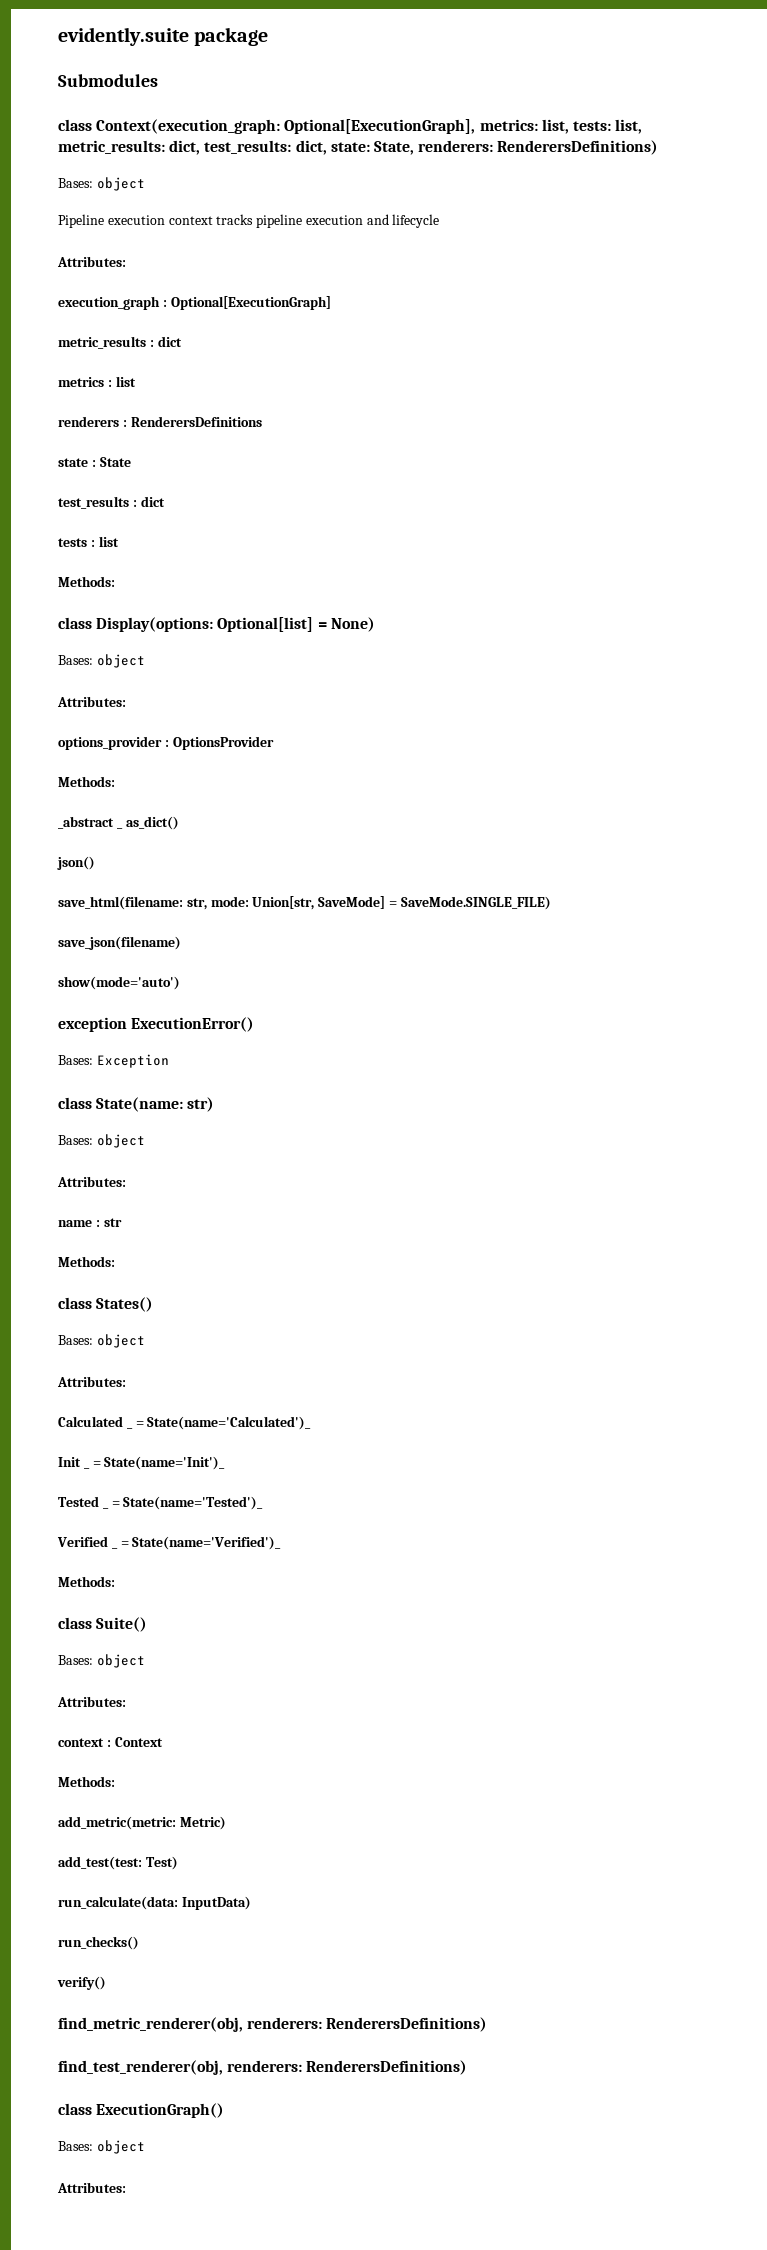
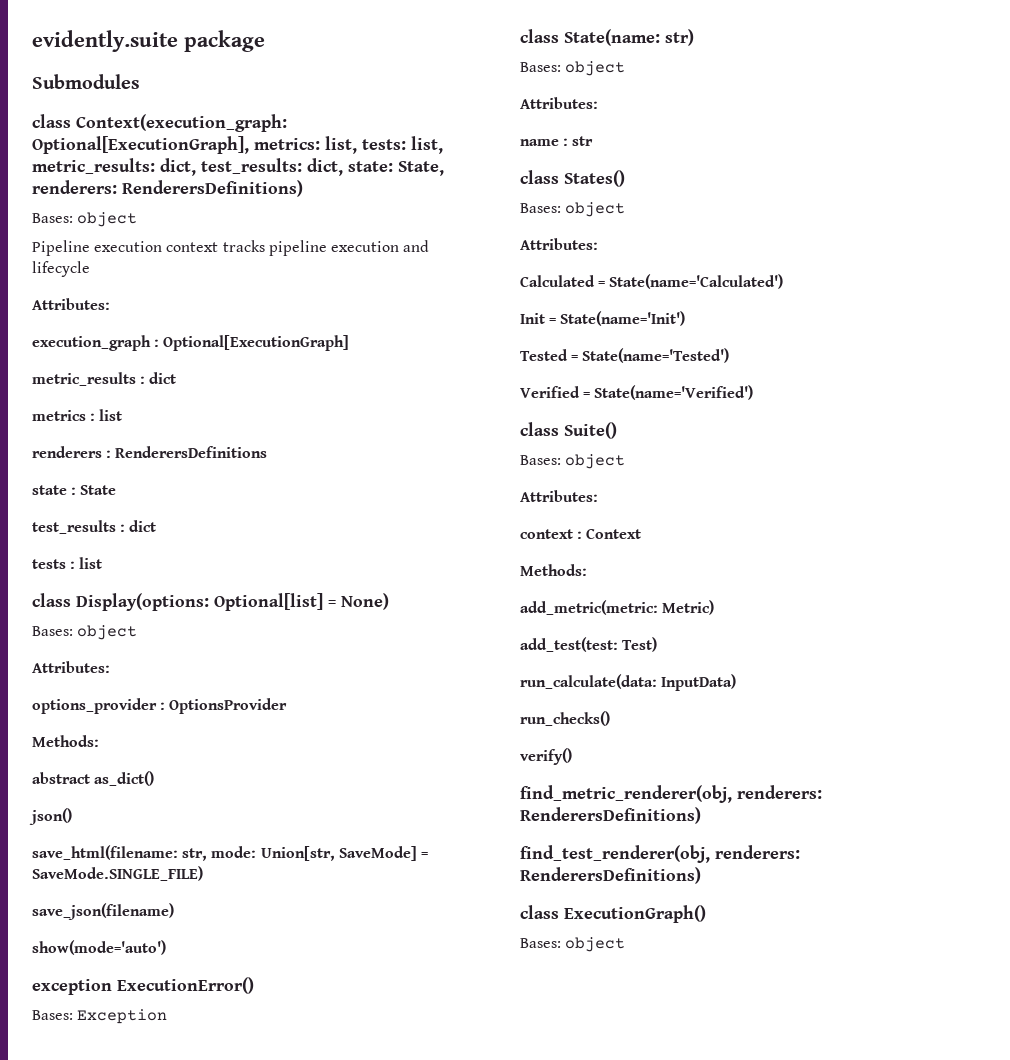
[58,576,115,587] // Methods: -> (103, 563) none
[58,816,123,829] _abstract _ -> [32,772,90,784] abstract
[58,1256,115,1267] // Methods: -> (594, 141) none
[126,1427,133,1429] [135,1416,312,1430] [58,1457,81,1467] [83,1467,90,1469] [92,1456,226,1470] [58,1496,99,1507] [102,1507,109,1509] [111,1496,264,1510] [57,1536,108,1547] [111,1547,118,1549] [120,1536,282,1550] [58,1576,115,1587] _ = State(name='Calculated')_ // Init _ = State(name='Init')_ // Tested _ = State(name='Tested')_ // Verified _ = State(name='Verified')_ // Methods: -> [598,274,784,289] [520,311,686,326] [520,348,730,363] [520,385,754,400] = State(name='Calculated') // Init = State(name='Init') // Tested = State(name='Tested') // Verified = State(name='Verified')
[57,2182,126,2193] // Attributes: -> (626, 944) none

